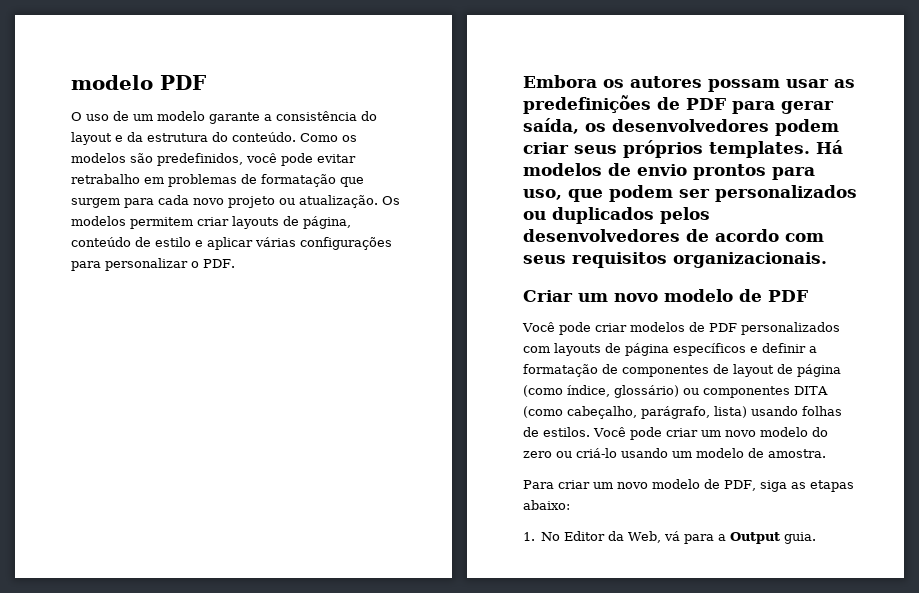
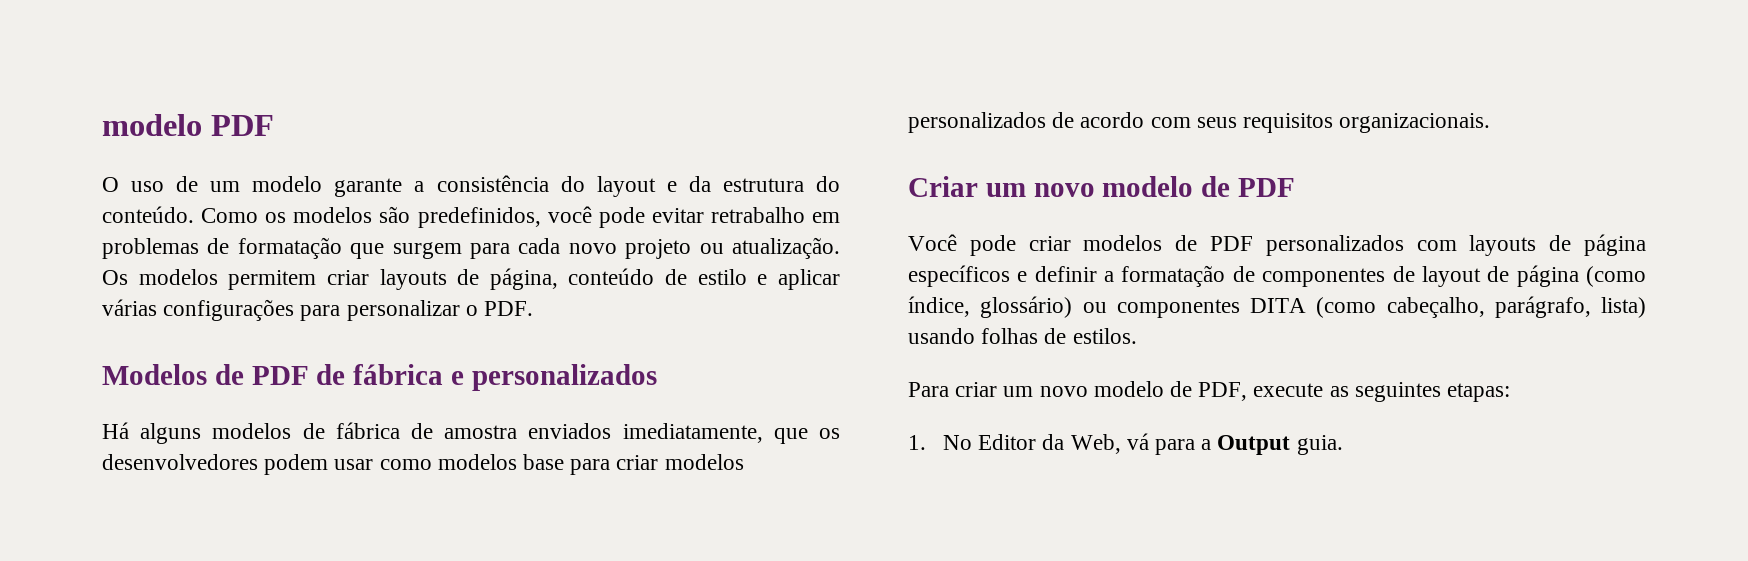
[523,75,855,92] [523,95,834,114] [523,118,839,136] [523,140,843,158] [523,163,815,180] [523,185,857,202] [523,207,710,224] [523,229,680,242] Embora os autores possam usar as predefinições de PDF para gerar saída, os desenvolvedores podem criar seus próprios templates. Há modelos de envio prontos para uso, que podem ser personalizados ou duplicados pelos desenvolvedores -> [102,364,657,391] [102,422,840,444] [102,454,744,475] [908,112,1046,133] Modelos de PDF de fábrica e personalizados // Há alguns modelos de fábrica de amostra enviados imediatamente, que os desenvolvedores podem usar como modelos base para criar modelos personalizados
[593,427,828,440] [523,448,826,458] Você pode criar um novo modelo do zero ou criá-lo usando um modelo de amostra. -> (1137, 336) none
[759,480,854,492] [523,500,570,510] siga as etapas abaixo: -> [1253,382,1511,402] execute as seguintes etapas:

